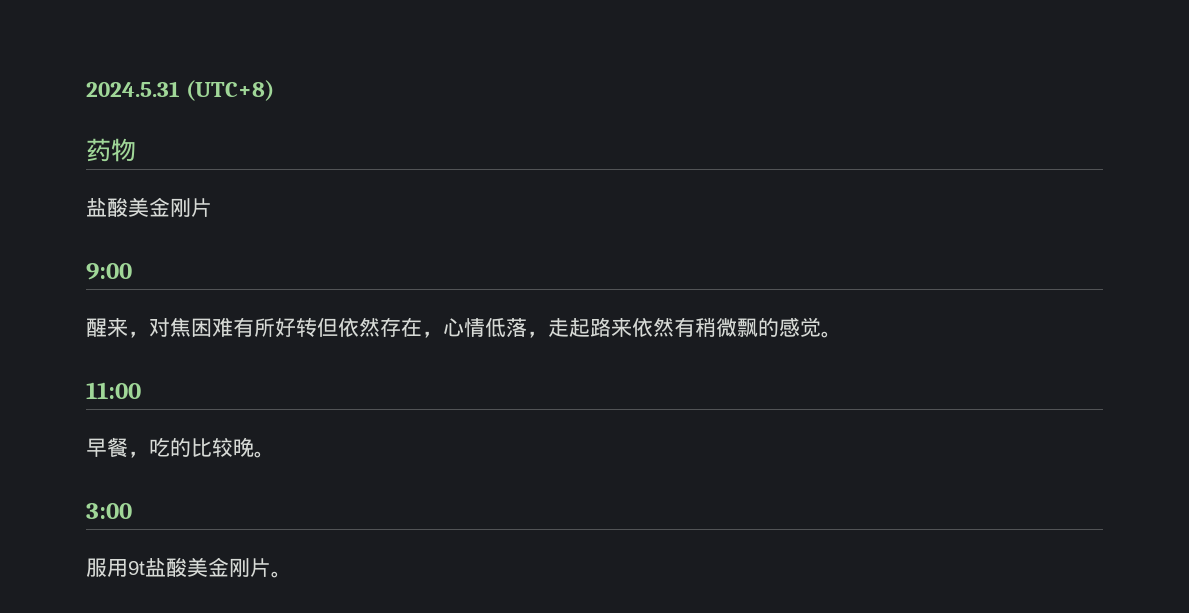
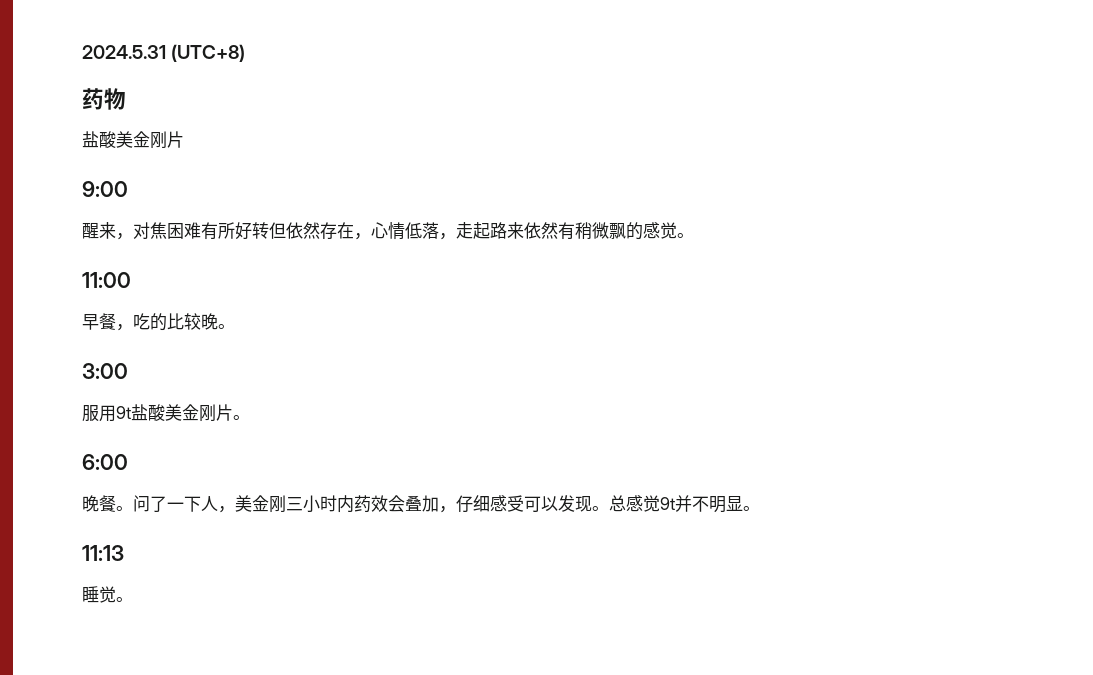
(292, 574) none -> [82,454,128,470] [82,495,760,513] [82,545,124,561] [82,586,133,603] // 6:00 // 晚餐。问了一下人，美金刚三小时内药效会叠加，仔细感受可以发现。总感觉9t并不明显。 // 11:13 // 睡觉。

